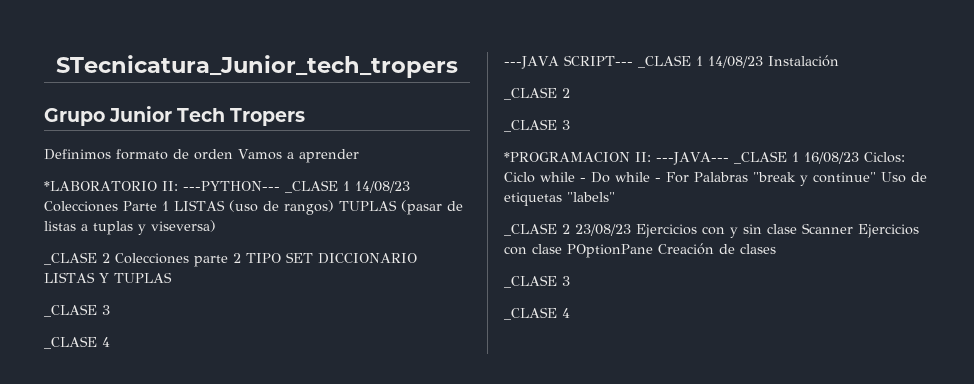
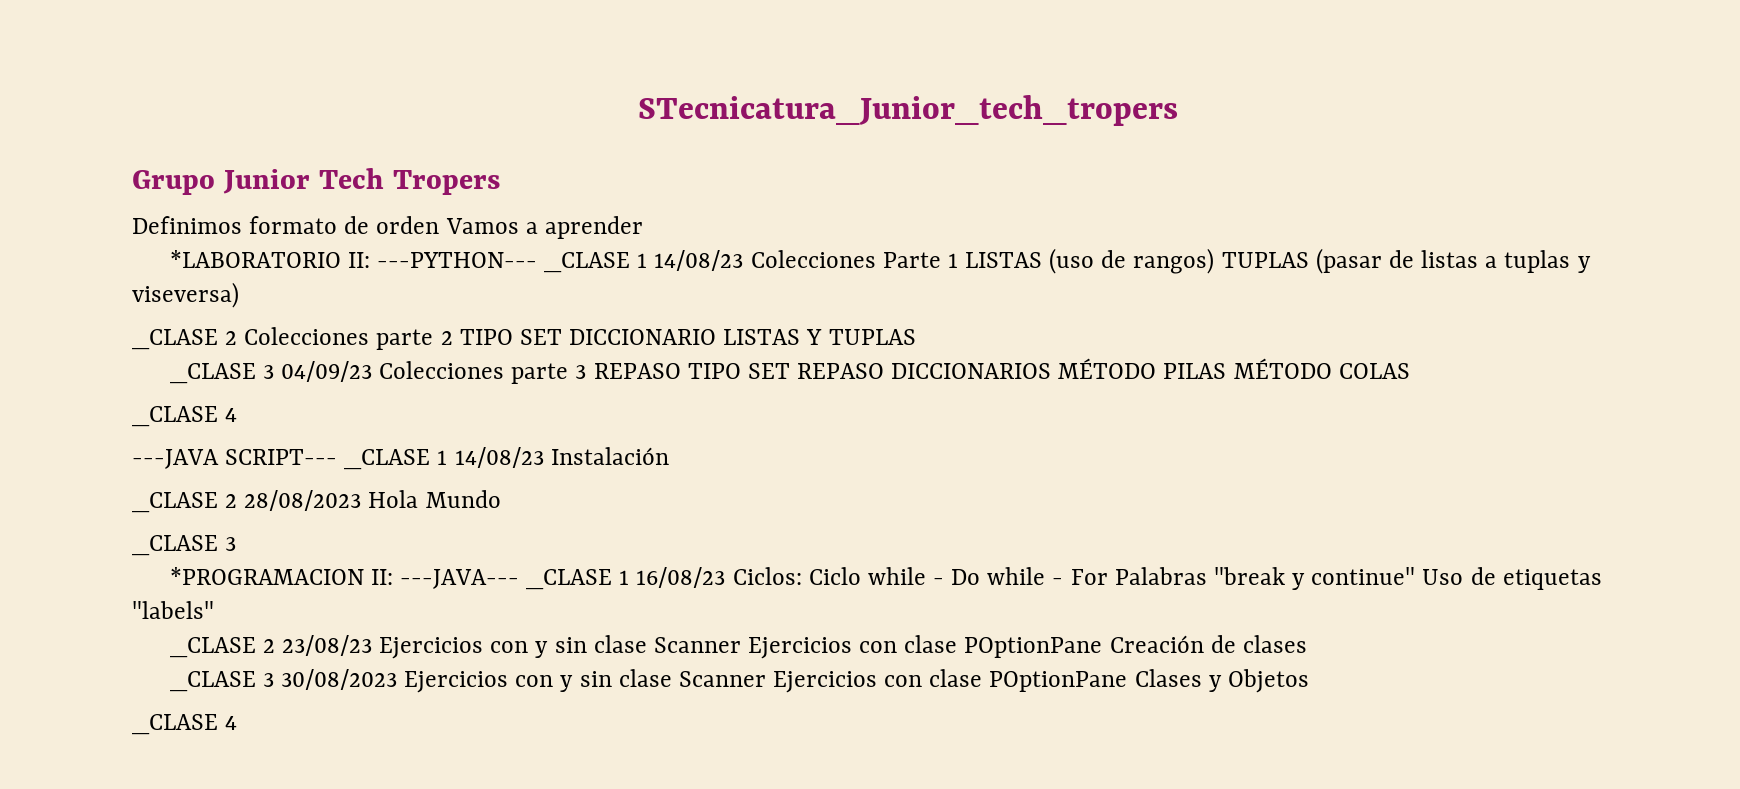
(110, 310) none -> [280,358,1410,384] 04/09/23 Colecciones parte 3 REPASO TIPO SET REPASO DICCIONARIOS MÉTODO PILAS MÉTODO COLAS
(570, 93) none -> [244,490,501,511] 28/08/2023 Hola Mundo
(570, 281) none -> [280,669,1309,693] 30/08/2023 Ejercicios con y sin clase Scanner Ejercicios con clase POptionPane Clases y Objetos

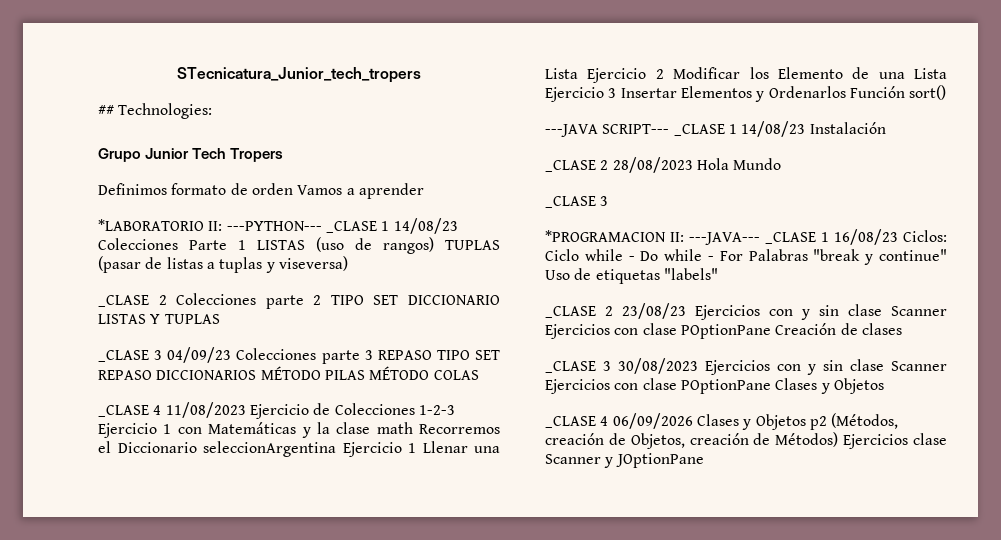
(1178, 110) none -> [98,103,213,119] // ## Technologies:
(238, 415) none -> [165,402,455,419] [98,422,500,438] [98,441,500,457] [545,67,947,83] [545,85,947,102] 11/08/2023 Ejercicio de Colecciones 1-2-3 Ejercicio 1 con Matemáticas y la clase math Recorremos el Diccionario seleccionArgentina Ejercicio 1 Llenar una Lista Ejercicio 2 Modificar los Elemento de una Lista Ejercicio 3 Insertar Elementos y Ordenarlos Función sort()
(238, 723) none -> [612,413,899,430] [545,432,947,449] [545,453,704,468] 06/09/2026 Clases y Objetos p2 (Métodos, creación de Objetos, creación de Métodos) Ejercicios clase Scanner y JOptionPane

